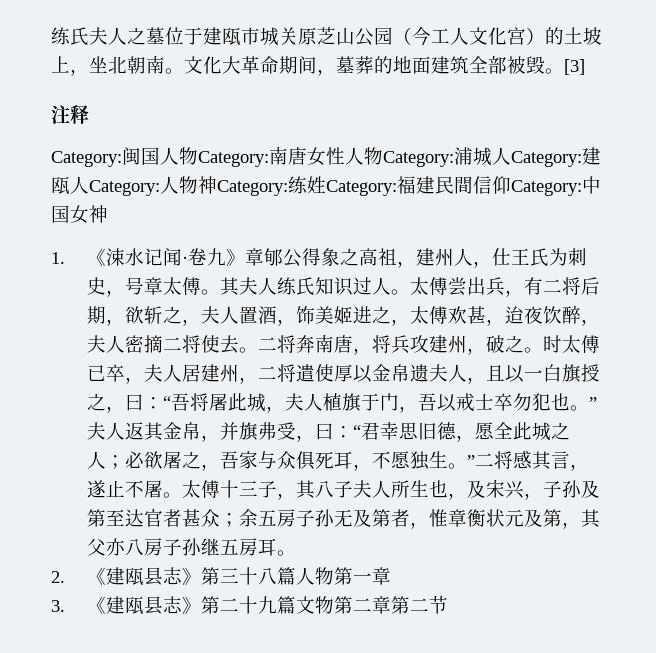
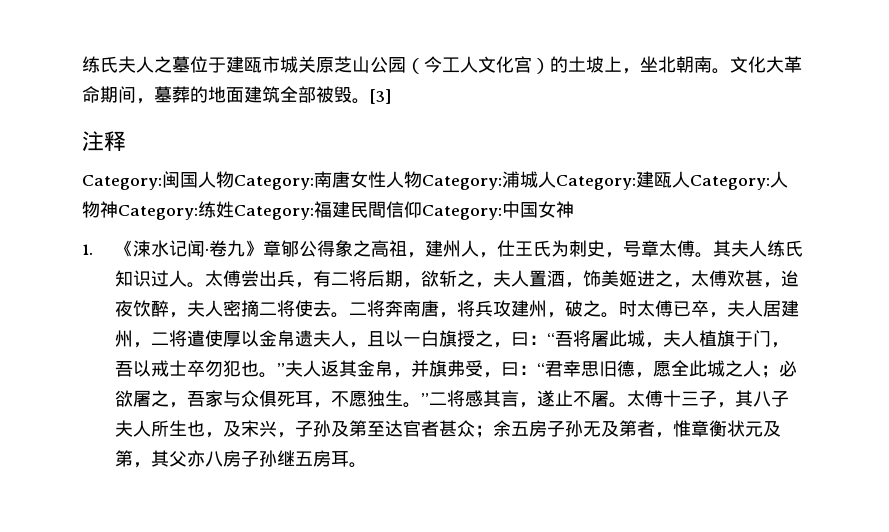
[51,567,392,586] [51,595,449,615] // 2.《建瓯县志》第三十八篇人物第一章 // 3.《建瓯县志》第二十九篇文物第二章第二节 -> (368, 465) none

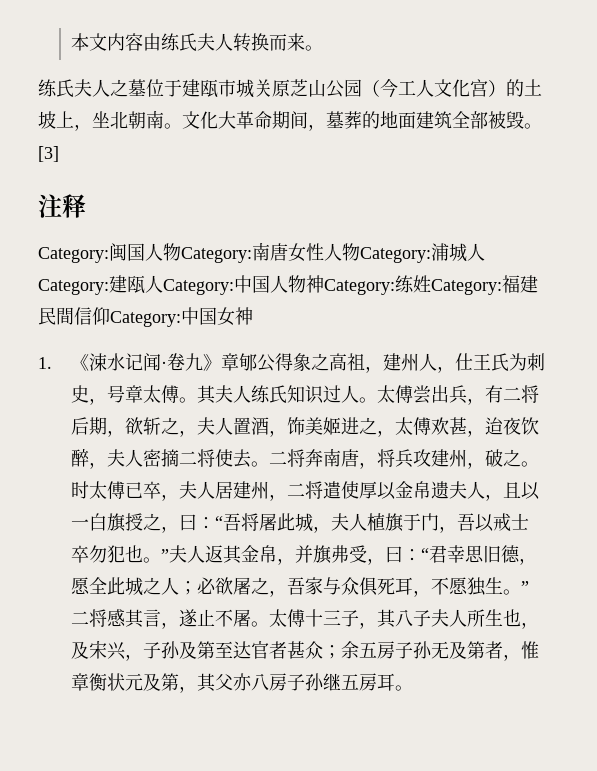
(82, 64) none -> [71,33,324,52] 本文内容由练氏夫人转换而来。 //
(770, 182) none -> [234,275,270,293] 中国

